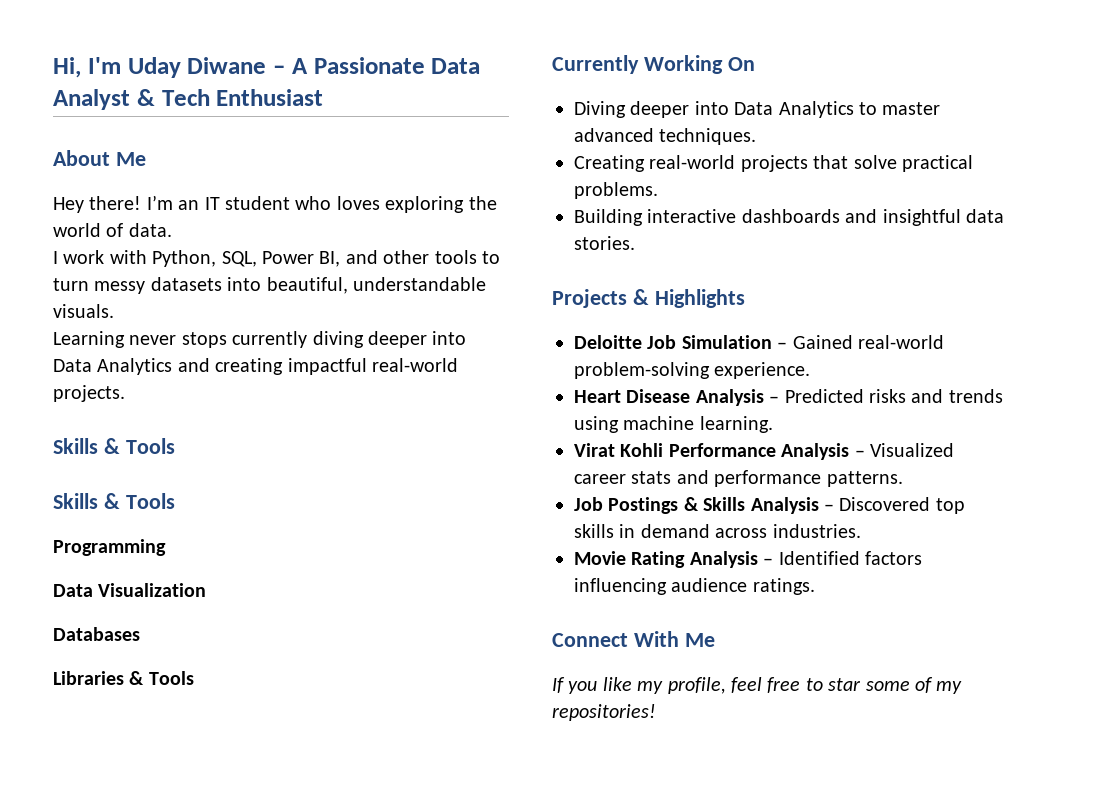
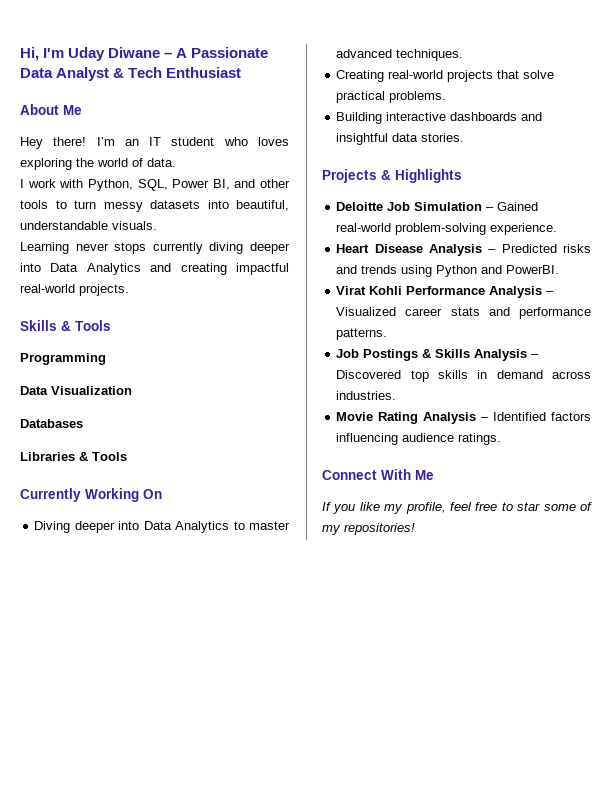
[53,493,175,509] // Skills & Tools -> (111, 325) none
[623,416,773,433] machine learning. -> [436,265,560,277] Python and PowerBI.

